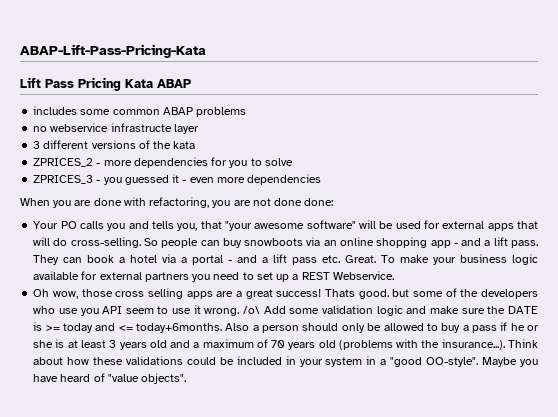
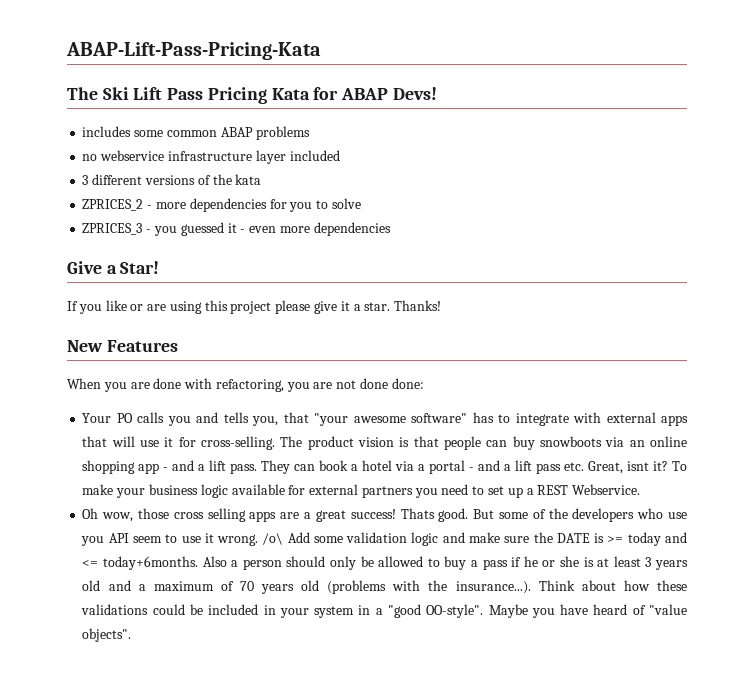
(206, 51) none -> [67,87,129,100] The Ski
[157,79,191,88] ABAP -> [313,87,437,100] for ABAP Devs!
[110,123,172,132] infrastructe -> [167,151,252,161] infrastructure
(199, 129) none -> [289,150,340,161] included
(322, 179) none -> [67,261,160,274] [67,300,442,314] [67,340,178,352] // Give a Star! // If you like or are using this project please give it a star. Thanks! // New Features
[358,220,538,231] [33,237,159,248] will be used for external apps that will do cross-selling. So -> [472,412,689,426] [82,436,439,450] has to integrate with external apps that will use it for cross-selling. The product vision is that
[345,255,377,263] Great. -> [588,461,669,474] Great, isnt it?
[392,289,410,297] but -> [473,509,495,519] But

